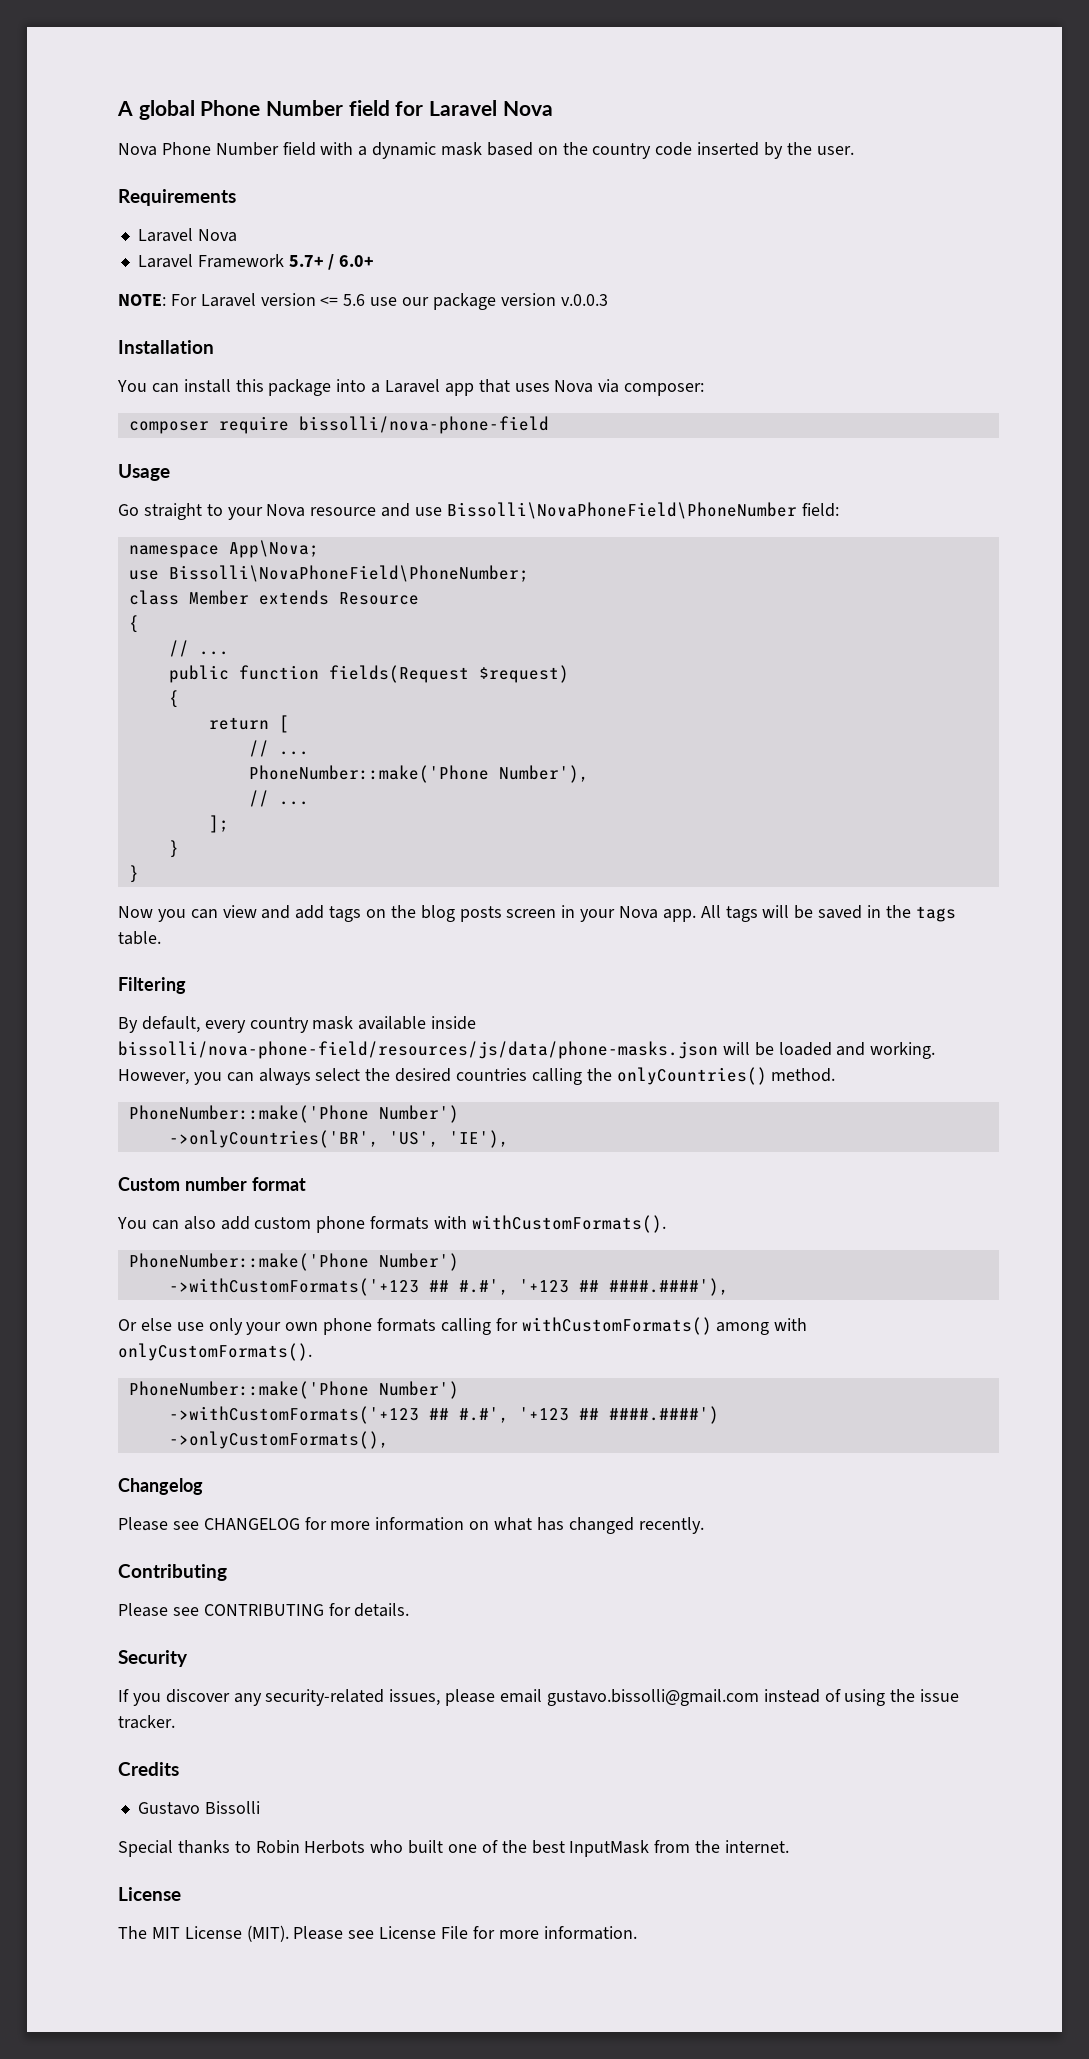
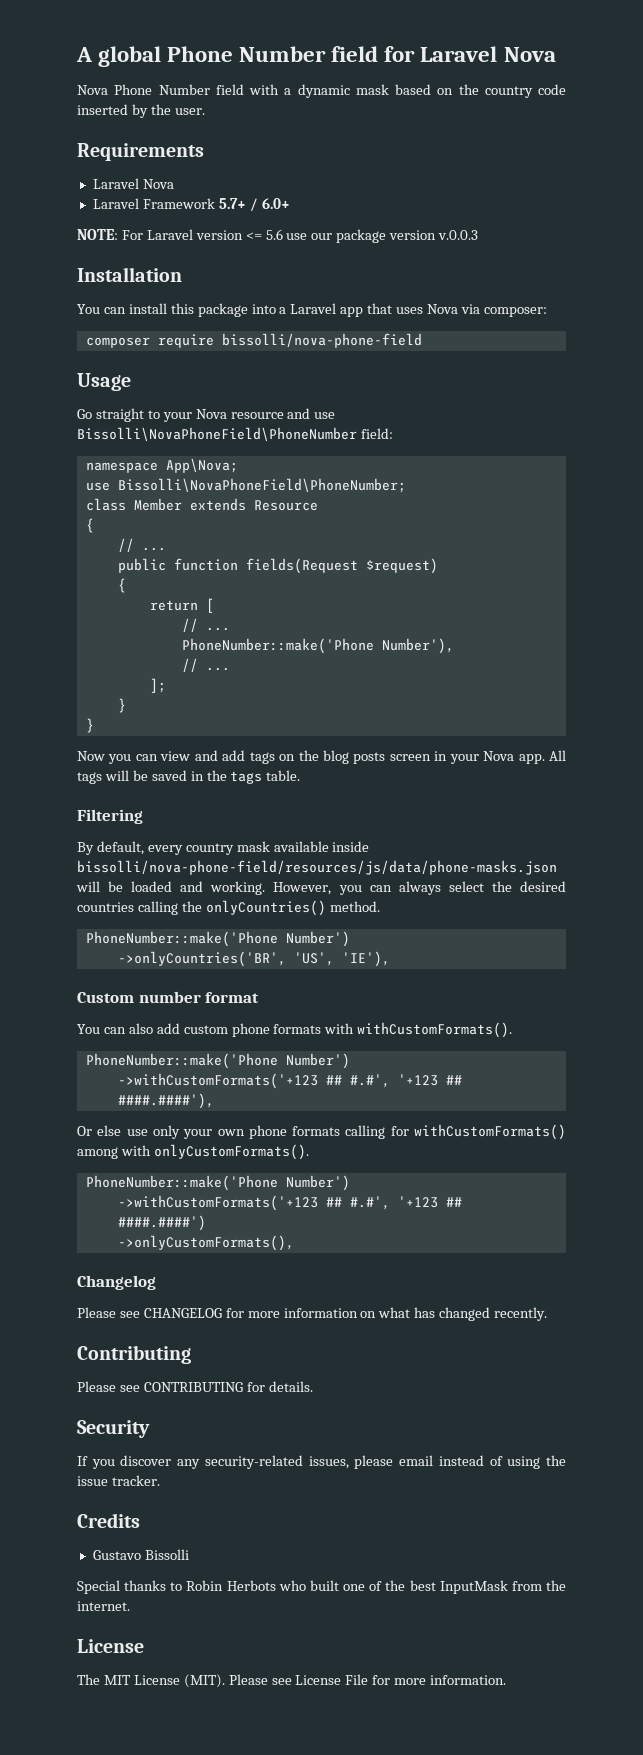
[546,1689,759,1706] gustavo.bissolli@gmail.com -> (434, 1460) none

